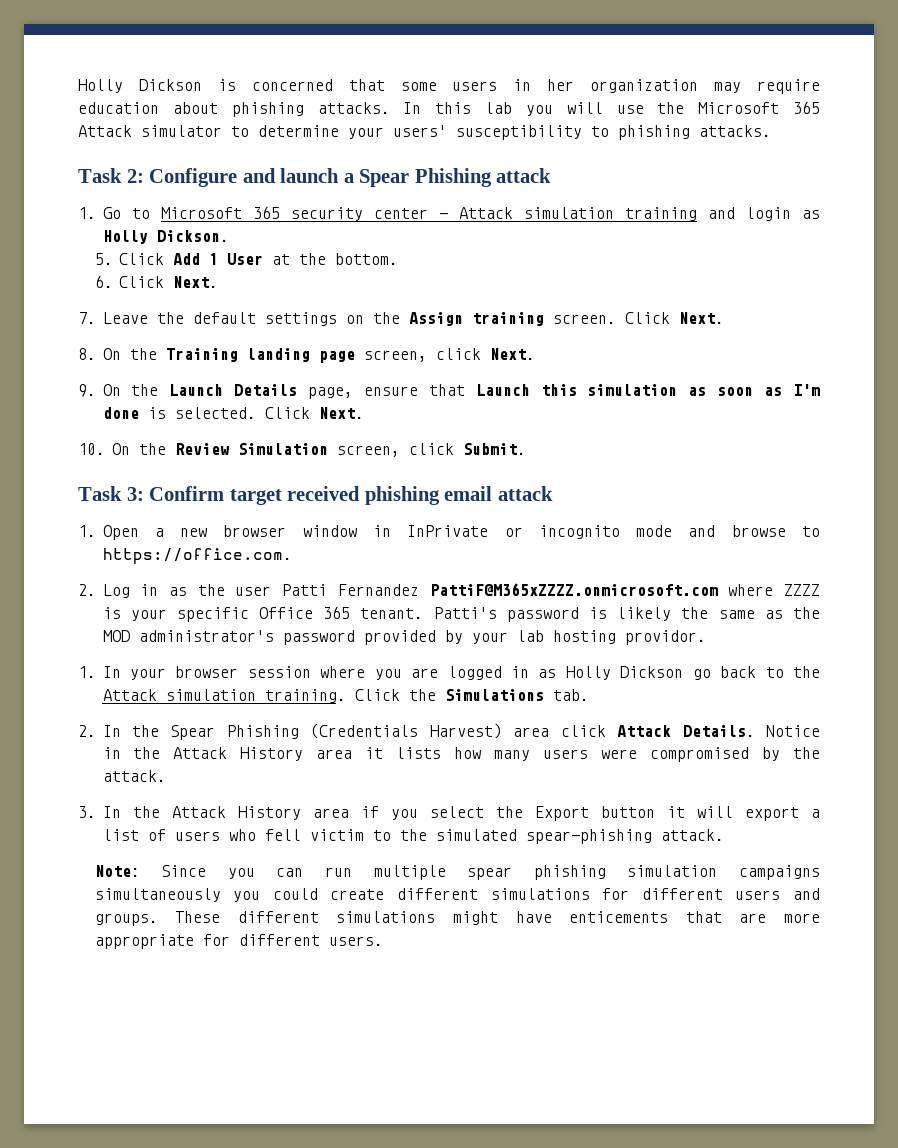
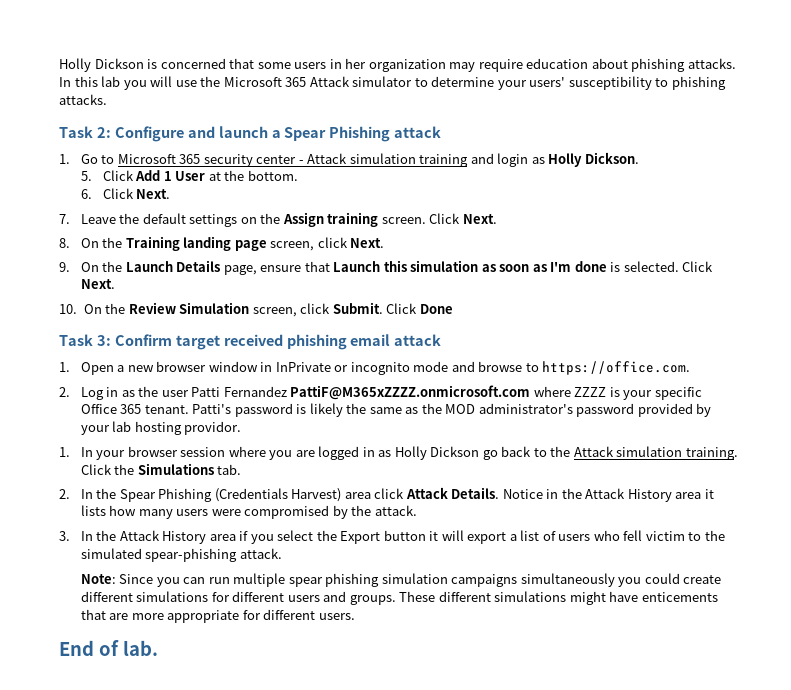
(526, 449) none -> [386,303,453,314] Click Done
(383, 941) none -> [59,640,158,656] // End of lab.

